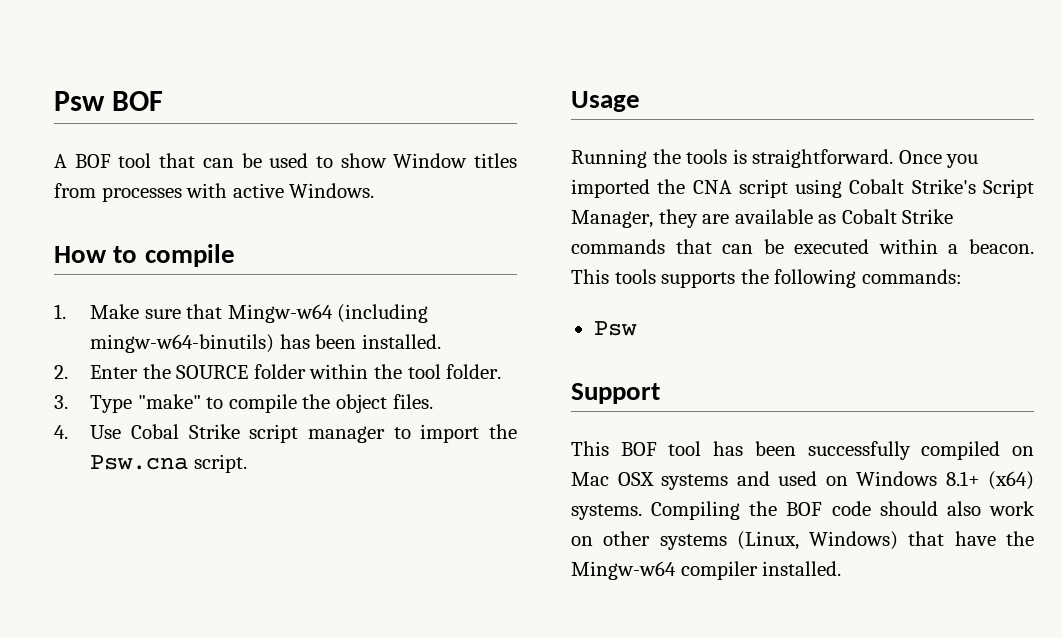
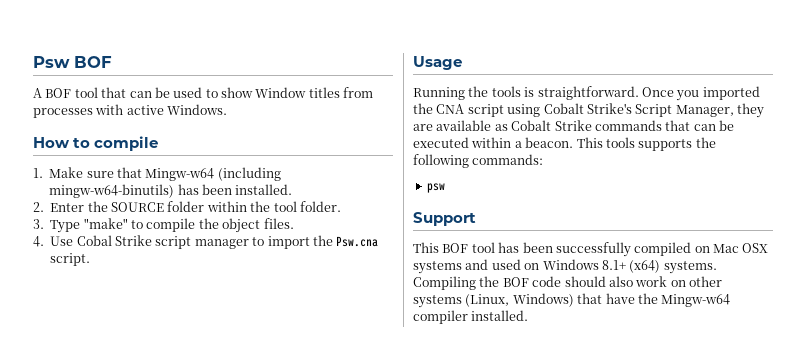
[593,321,637,336] Psw -> [426,183,445,193] psw

